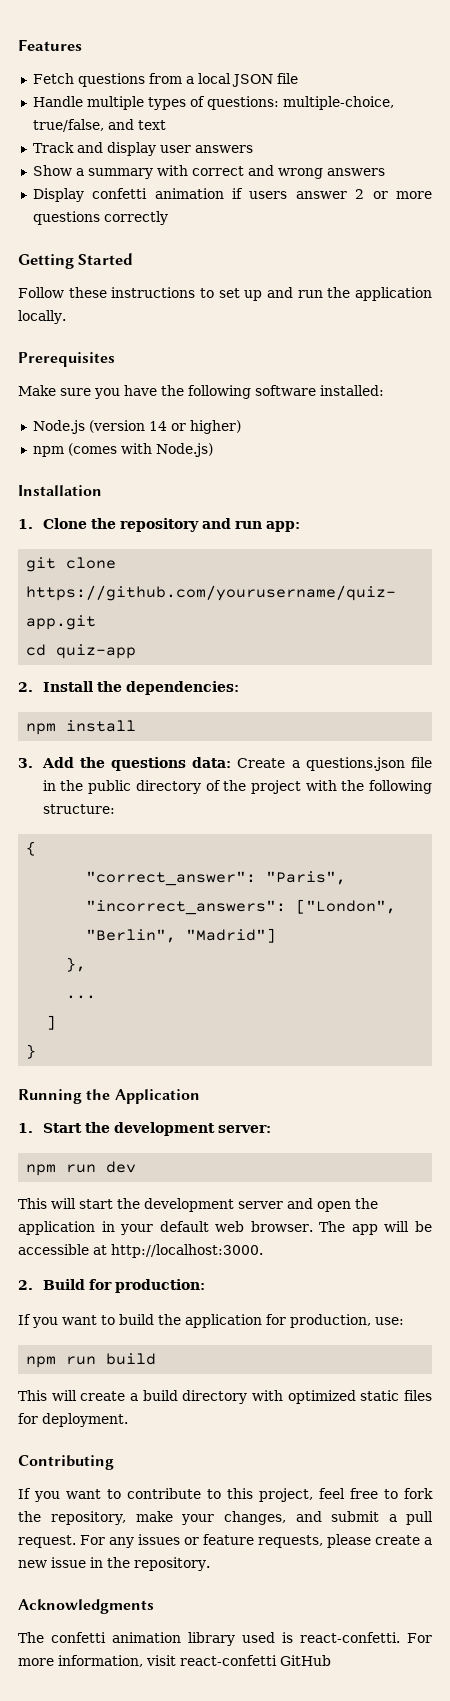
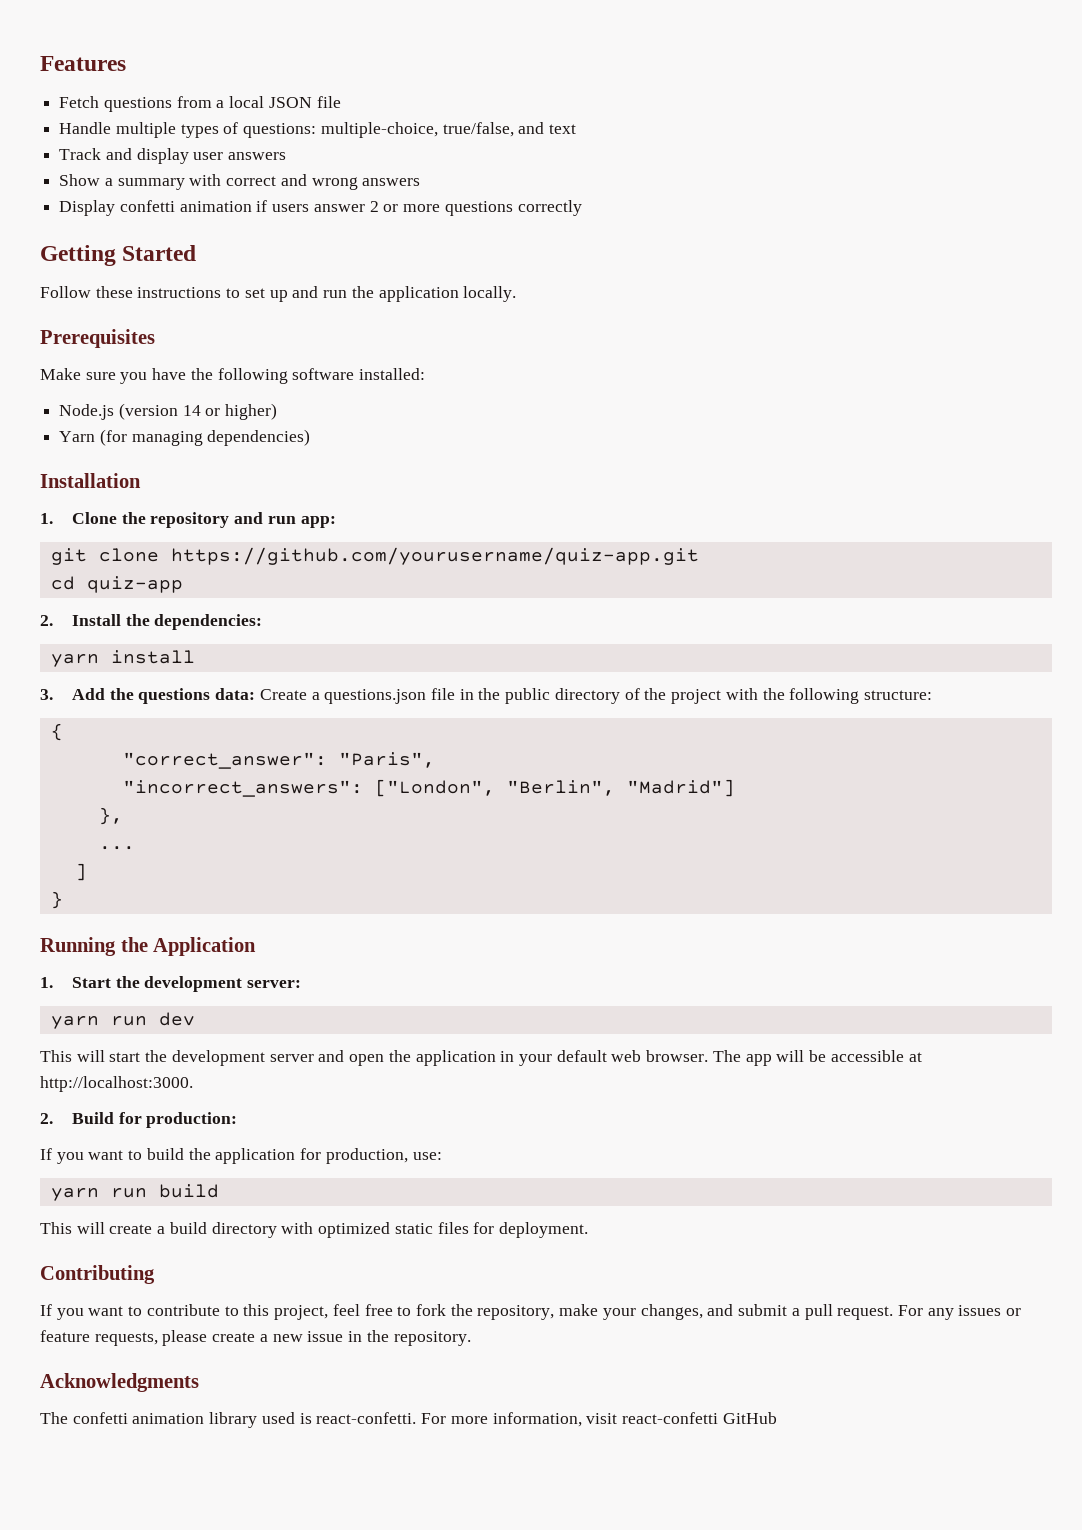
[32,443,213,457] npm (comes with Node.js) -> [59,429,311,446] Yarn (for managing dependencies)
[26,723,57,735] npm -> [50,654,99,667] yarn
[26,1164,57,1176] npm -> [50,1016,99,1029] yarn
[26,1356,57,1368] npm -> [50,1188,99,1201] yarn

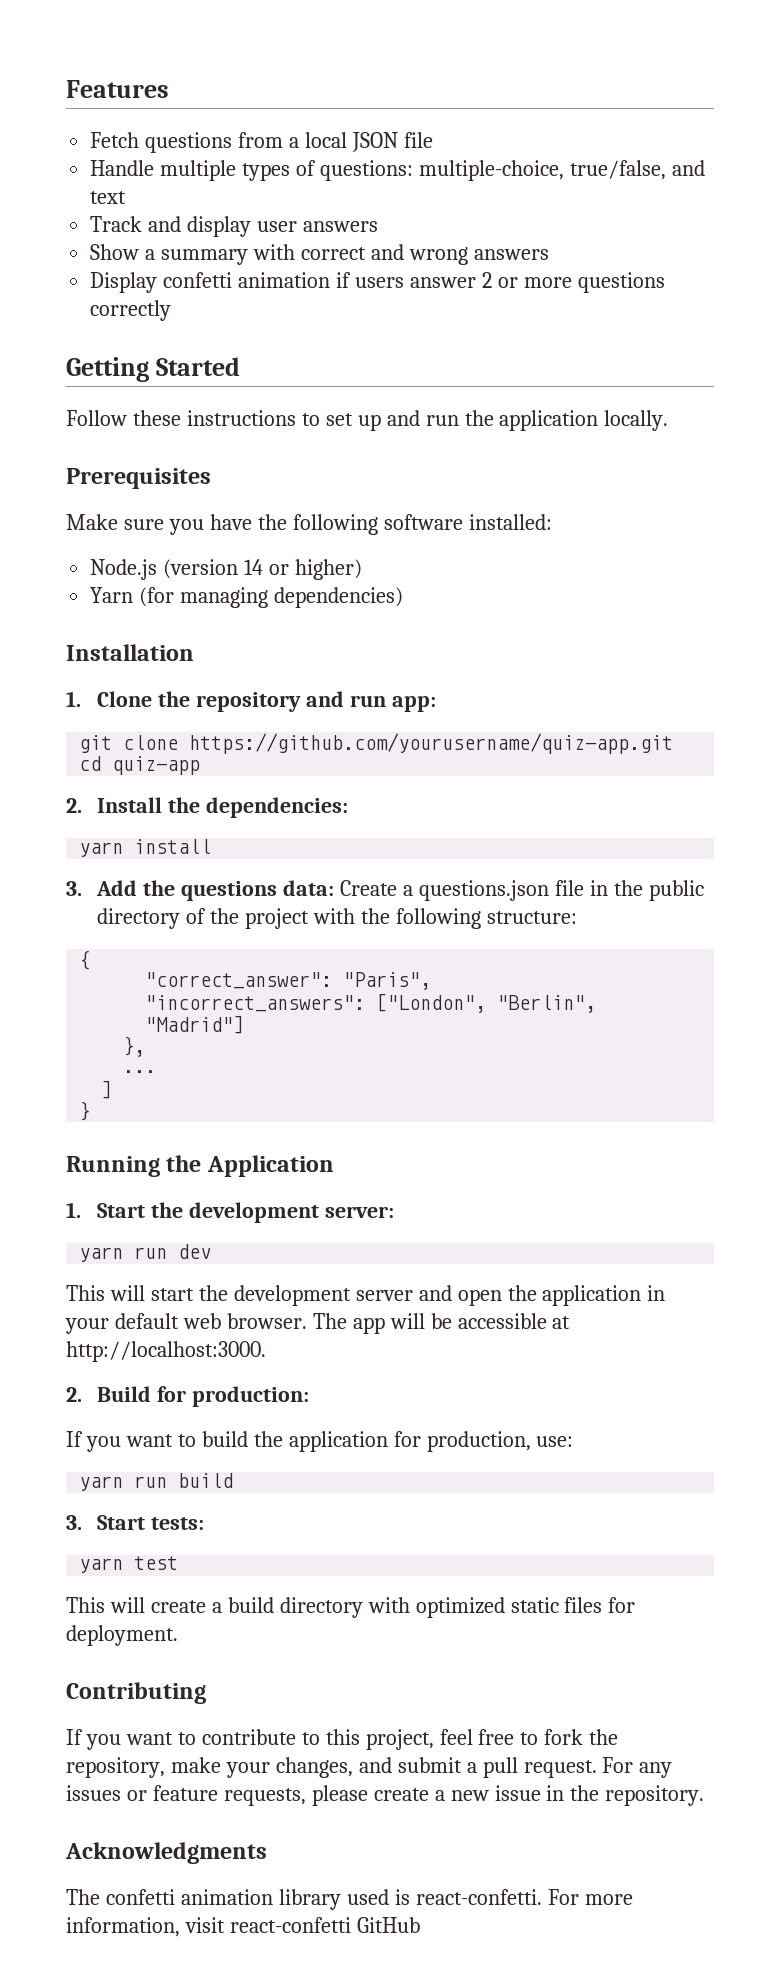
(219, 1191) none -> [66,1515,205,1530] [79,1556,179,1573] // 3. Start tests: // yarn test

